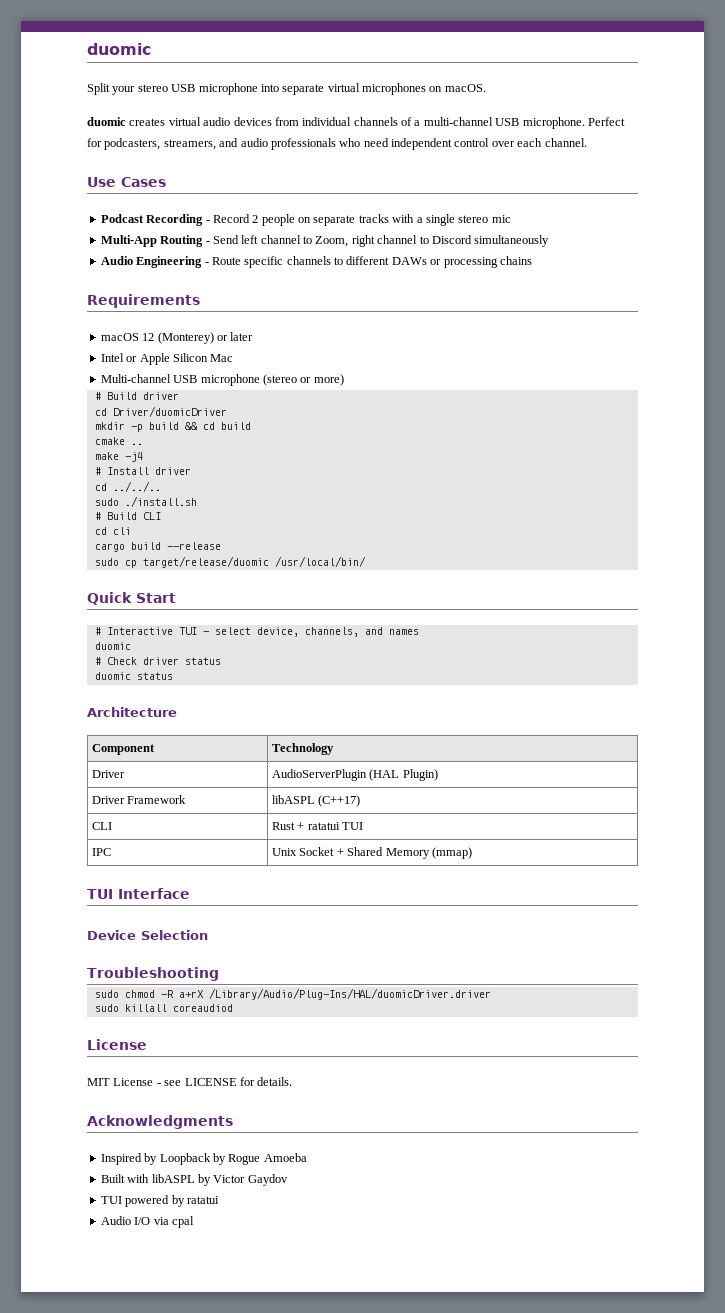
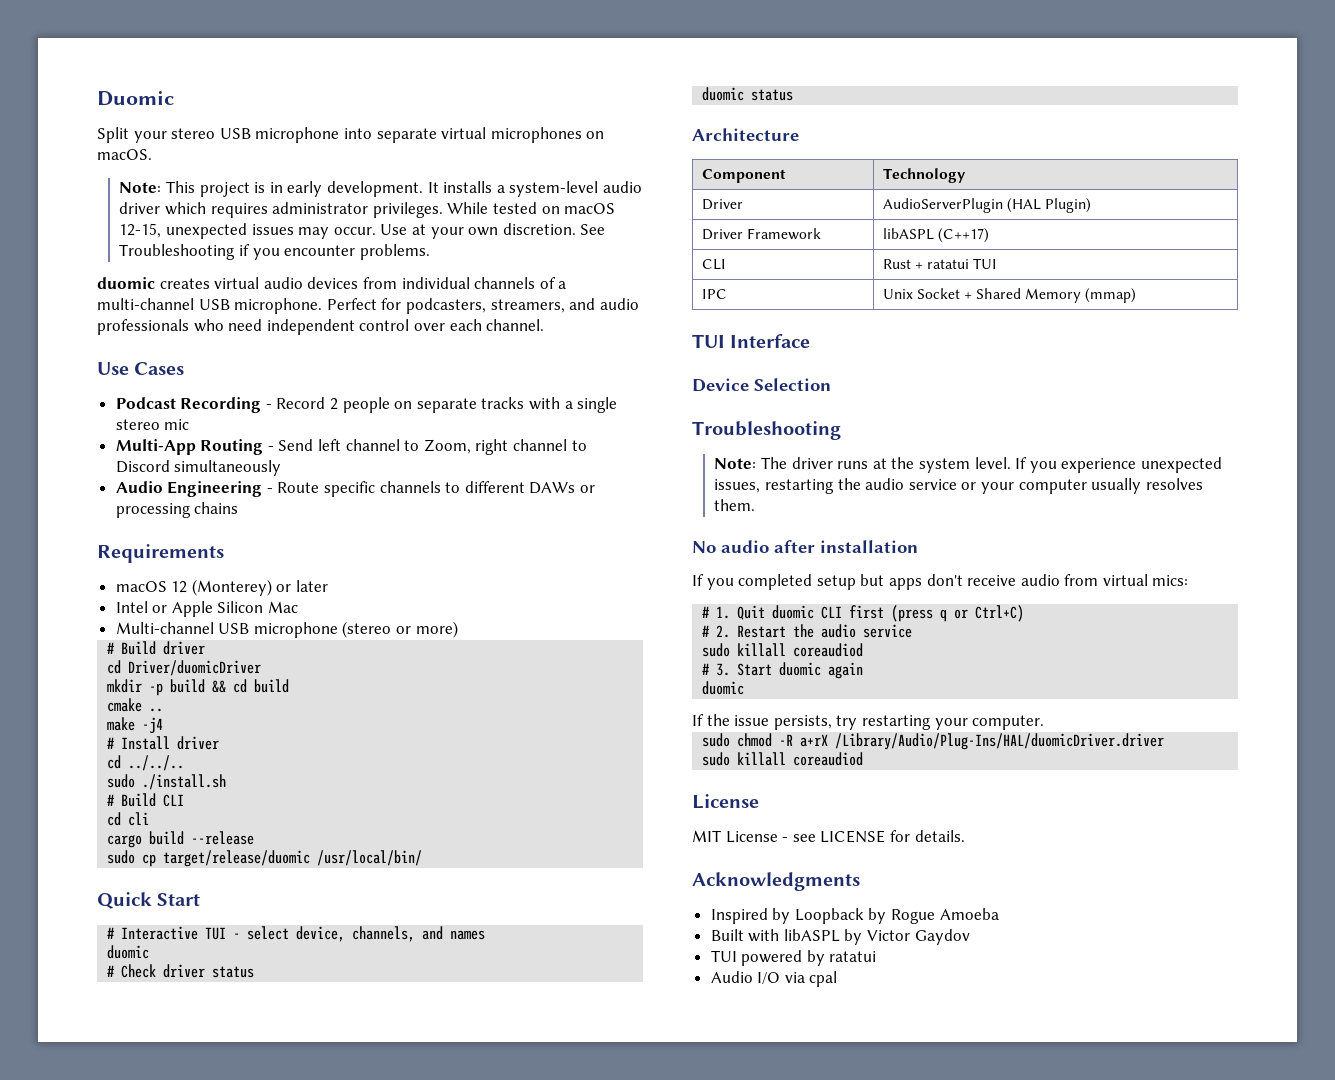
[87,43,151,55] duomic -> [97,91,174,106] Duomic
(486, 88) none -> [119,181,642,197] [119,202,616,218] [119,223,606,239] [119,244,430,260] // Note: This project is in early development. It installs a system-level audio driver which requires administrator privileges. While tested on macOS 12-15, unexpected issues may occur. Use at your own discretion. See Troubleshooting if you encounter problems.
(219, 974) none -> [714,457,1222,473] [714,478,1203,494] [714,499,756,511] [692,540,918,553] [692,574,1189,590] [702,605,1025,622] [702,624,913,638] [702,643,864,657] [702,662,864,679] [702,681,745,695] [692,714,1045,730] // Note: The driver runs at the system level. If you experience unexpected issues, restarting the audio service or your computer usually resolves them. // No audio after installation // If you completed setup but apps don't receive audio from virtual mics: // # 1. Quit duomic CLI first (press q or Ctrl+C) // # 2. Restart the audio service // sudo killall coreaudiod // # 3. Start duomic again // duomic // If the issue persists, try restarting your computer.

